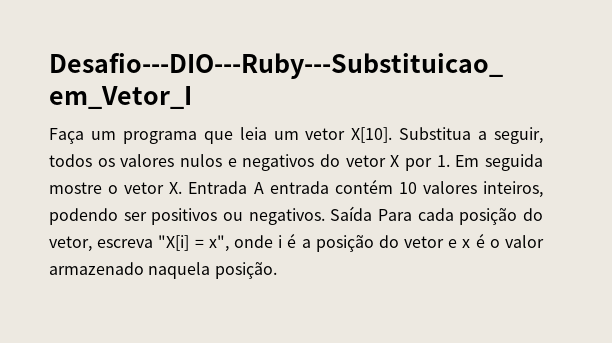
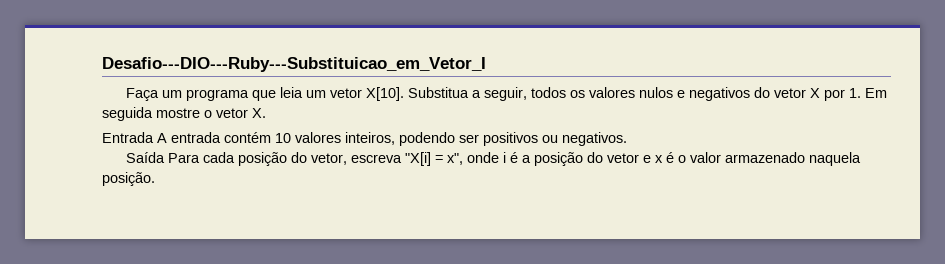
(183, 188) none -> (266, 113) //
(325, 216) none -> (627, 139) //

